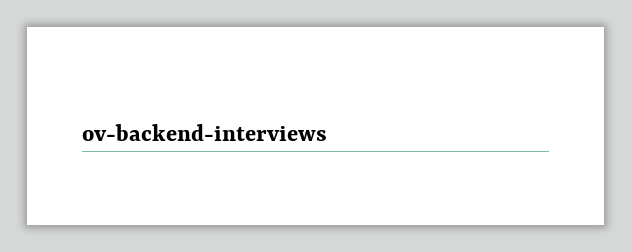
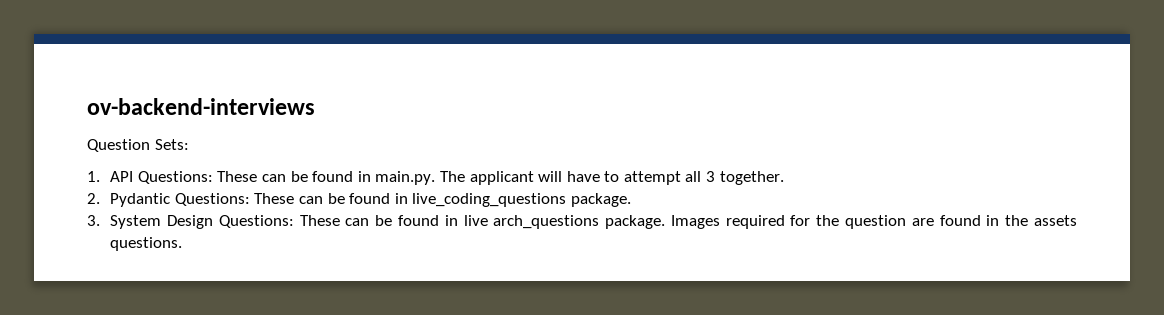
(327, 132) none -> [87,139,189,152] [87,171,784,185] [87,193,631,207] [87,215,1077,229] [110,237,183,251] // Question Sets: // 1. API Questions: These can be found in main.py. The applicant will have to attempt all 3 together. // 2. Pydantic Questions: These can be found in live_coding_questions package. // 3. System Design Questions: These can be found in live arch_questions package. Images required for the question are found in the assets questions.

